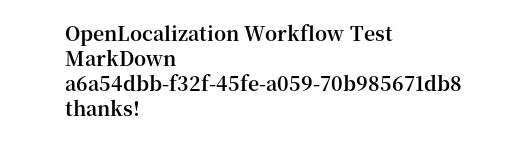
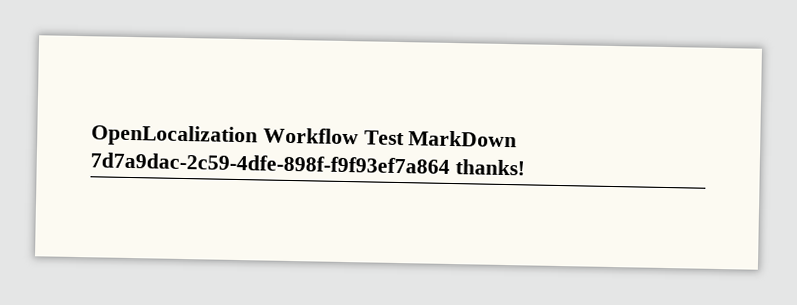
[65,74,462,91] a6a54dbb-f32f-45fe-a059-70b985671db8 -> [90,152,450,174] 7d7a9dac-2c59-4dfe-898f-f9f93ef7a864

